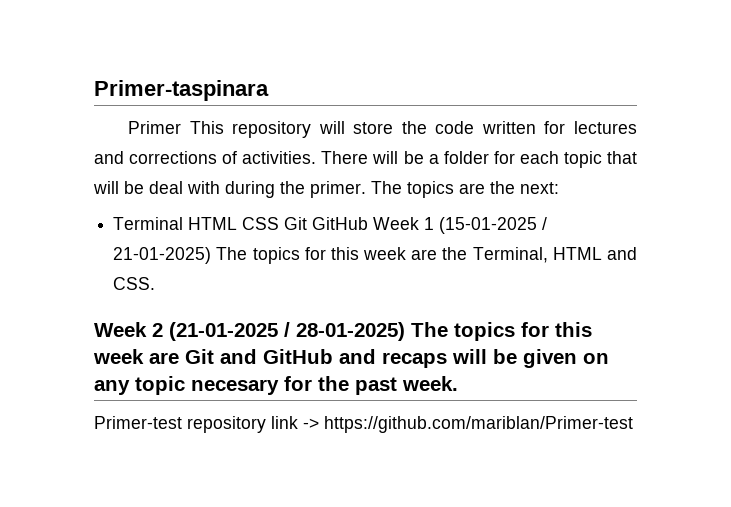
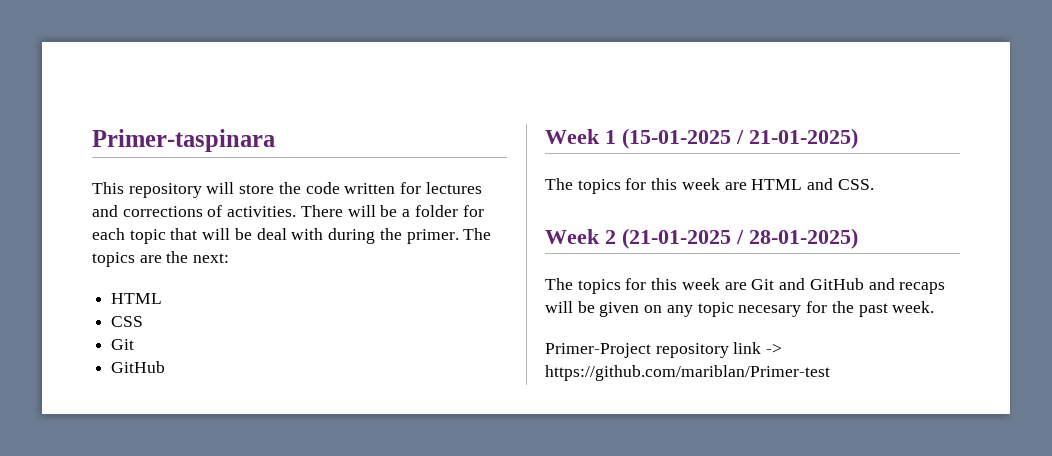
[128,121,182,134] Primer -> (275, 140) none
[113,217,238,230] Terminal HTML -> [111,293,163,304] HTML //
[284,217,369,230] Git GitHub -> [111,339,135,350] [111,361,166,373] // Git // GitHub //
[216,247,548,264] The topics for this week are the Terminal, -> [545,178,747,194] // The topics for this week are
(405, 331) none -> (858, 238) //
[94,416,182,429] Primer-test -> [545,343,651,358] Primer-Project

